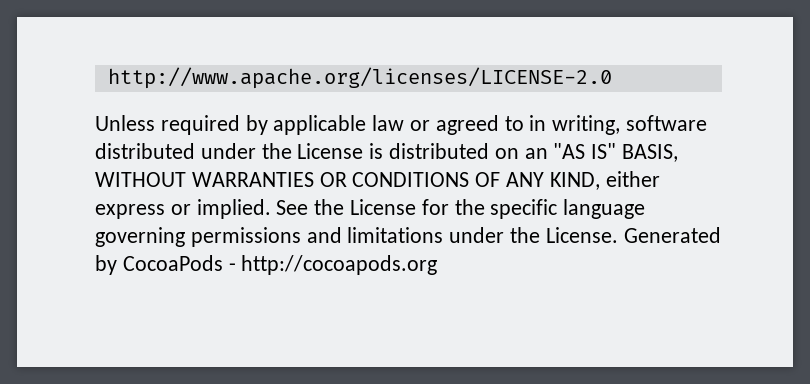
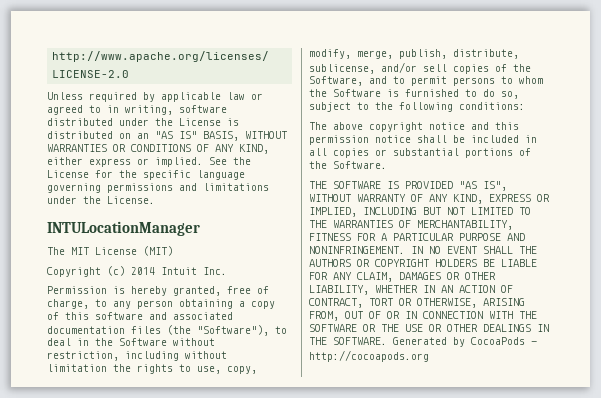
(618, 235) none -> [47,221,200,236] [47,246,173,256] [47,266,227,277] [47,286,269,296] [47,299,275,309] [47,312,233,320] [47,325,287,336] [47,338,215,346] [47,351,227,361] [47,364,257,374] [309,49,519,59] [309,62,531,74] [309,76,543,86] [309,89,519,99] [309,102,525,112] [309,122,519,132] [309,135,537,145] [309,148,531,158] [309,161,387,169] [309,181,507,191] [309,194,550,204] [309,207,531,217] [309,220,513,230] [309,233,525,241] [309,246,537,254] [309,259,537,267] [309,272,496,282] [309,285,513,295] [309,298,525,308] [309,311,537,321] [309,324,549,332] [309,337,387,345] // INTULocationManager // The MIT License (MIT) // Copyright (c) 2014 Intuit Inc. // Permission is hereby granted, free of charge, to any person obtaining a copy of this software and associated documentation files (the "Software"), to deal in the Software without restriction, including without limitation the rights to use, copy, modify, merge, publish, distribute, sublicense, and/or sell copies of the Software, and to permit persons to whom the Software is furnished to do so, subject to the following conditions: // The above copyright notice and this permission notice shall be included in all copies or substantial portions of the Software. // THE SOFTWARE IS PROVIDED "AS IS", WITHOUT WARRANTY OF ANY KIND, EXPRESS OR IMPLIED, INCLUDING BUT NOT LIMITED TO THE WARRANTIES OF MERCHANTABILITY, FITNESS FOR A PARTICULAR PURPOSE AND NONINFRINGEMENT. IN NO EVENT SHALL THE AUTHORS OR COPYRIGHT HOLDERS BE LIABLE FOR ANY CLAIM, DAMAGES OR OTHER LIABILITY, WHETHER IN AN ACTION OF CONTRACT, TORT OR OTHERWISE, ARISING FROM, OUT OF OR IN CONNECTION WITH THE SOFTWARE OR THE USE OR OTHER DEALINGS IN THE SOFTWARE.

